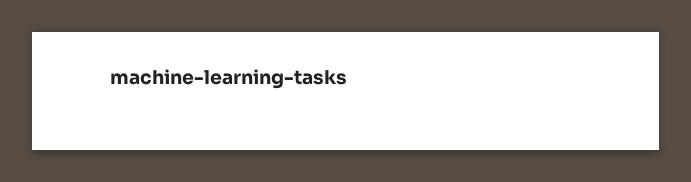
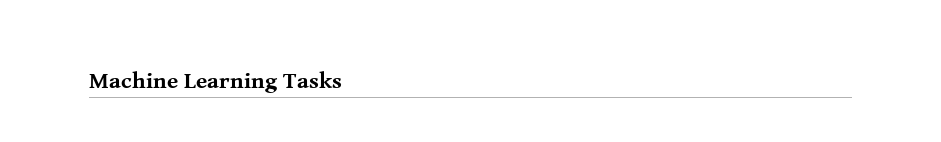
[110,69,347,89] machine-learning-tasks -> [89,71,343,93] Machine Learning Tasks

